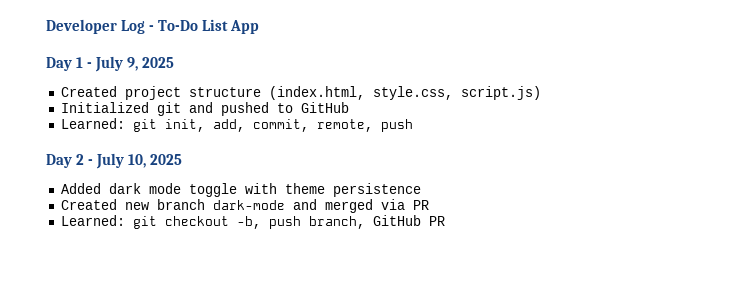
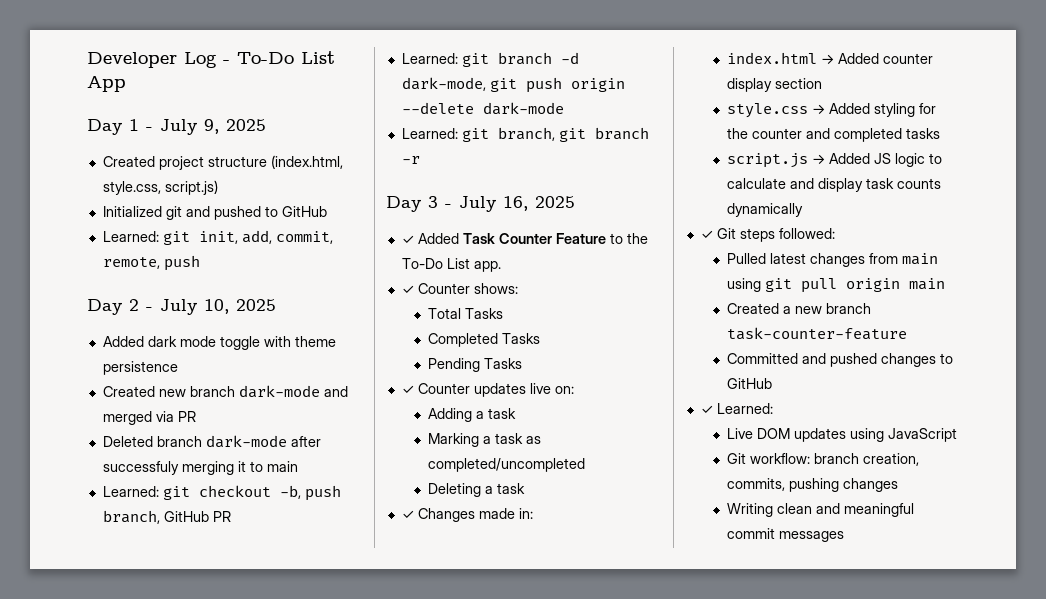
(429, 205) none -> [102,435,321,448] [102,461,298,475] // Deleted branch dark-mode after successfuly merging it to main
(445, 221) none -> [401,52,579,67] [401,77,625,93] [401,102,564,115] [401,127,649,142] [401,156,420,164] [386,196,575,212] [401,233,648,244] [401,258,501,272] [401,283,518,294] [428,308,504,319] [428,333,541,347] [428,358,523,372] [401,383,574,397] [428,408,517,422] [428,433,542,447] [428,458,586,472] [428,483,526,497] [401,508,533,522] [727,52,934,64] [727,78,823,92] [727,103,937,118] [727,128,941,142] [727,153,943,168] [727,178,942,192] [727,203,804,217] [700,228,835,242] [727,253,939,267] [727,278,946,293] [727,303,872,314] [727,327,908,340] [727,353,954,367] [727,378,773,389] [700,403,773,414] [727,428,958,442] [727,453,920,466] [727,478,899,492] [727,503,915,517] [727,528,845,542] // Learned: git branch -d dark-mode, git push origin --delete dark-mode // Learned: git branch, git branch -r // Day 3 - July 16, 2025 // ✓ Added Task Counter Feature to the To-Do List app. // ✓ Counter shows: // Total Tasks // Completed Tasks // Pending Tasks // ✓ Counter updates live on: // Adding a task // Marking a task as completed/uncompleted // Deleting a task // ✓ Changes made in: // index.html → Added counter display section // style.css → Added styling for the counter and completed tasks // script.js → Added JS logic to calculate and display task counts dynamically // ✓ Git steps followed: // Pulled latest changes from main using git pull origin main // Created a new branch task-counter-feature // Committed and pushed changes to GitHub // ✓ Learned: // Live DOM updates using JavaScript // Git workflow: branch creation, commits, pushing changes // Writing clean and meaningful commit messages

